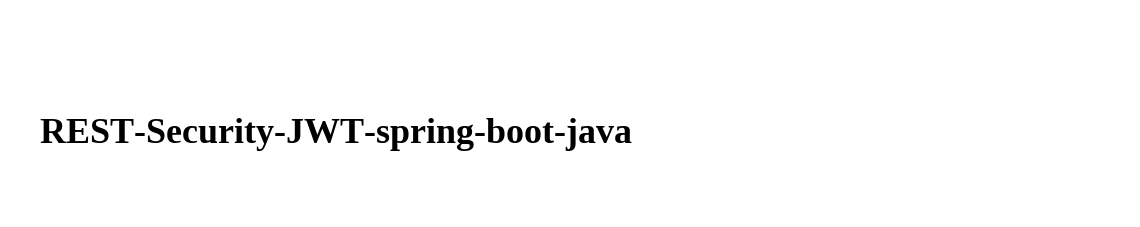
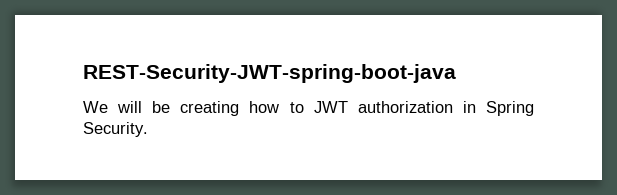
(632, 134) none -> [83,101,534,116] [83,122,148,137] // We will be creating how to JWT authorization in Spring Security.

